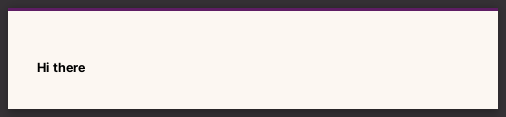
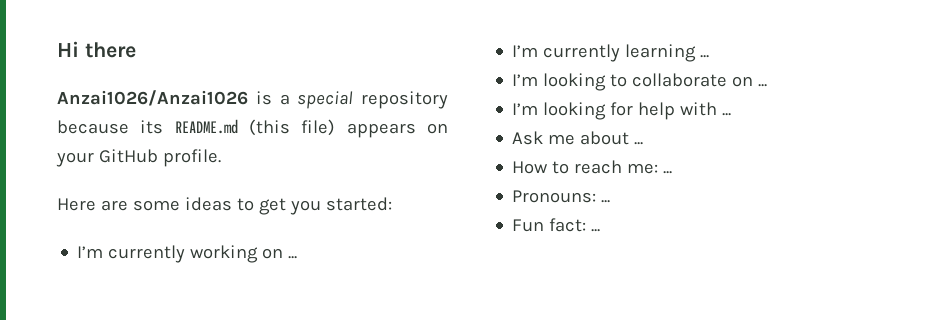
(86, 67) none -> [57,90,448,109] [57,119,448,138] [56,149,221,167] [57,197,392,215] [77,245,298,263] [512,44,710,62] [512,73,768,91] [512,102,732,120] [512,131,644,145] [512,160,673,174] [512,190,611,203] [512,218,601,232] // Anzai1026/Anzai1026 is a special repository because its README.md (this file) appears on your GitHub profile. // Here are some ideas to get you started: // I’m currently working on ... // I’m currently learning ... // I’m looking to collaborate on ... // I’m looking for help with ... // Ask me about ... // How to reach me: ... // Pronouns: ... // Fun fact: ...

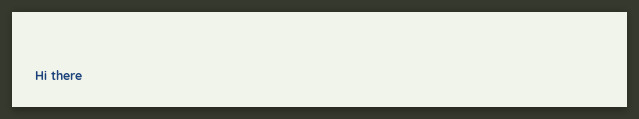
[57,90,448,109] [57,119,448,138] [56,149,221,167] [57,197,392,215] [77,245,298,263] [512,44,710,62] [512,73,768,91] [512,102,732,120] [512,131,644,145] [512,160,673,174] [512,190,611,203] [512,218,601,232] // Anzai1026/Anzai1026 is a special repository because its README.md (this file) appears on your GitHub profile. // Here are some ideas to get you started: // I’m currently working on ... // I’m currently learning ... // I’m looking to collaborate on ... // I’m looking for help with ... // Ask me about ... // How to reach me: ... // Pronouns: ... // Fun fact: ... -> (82, 75) none

